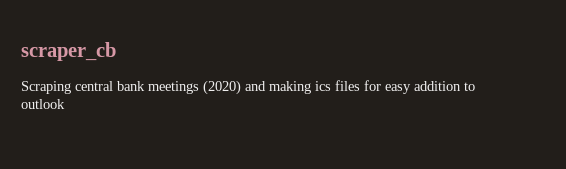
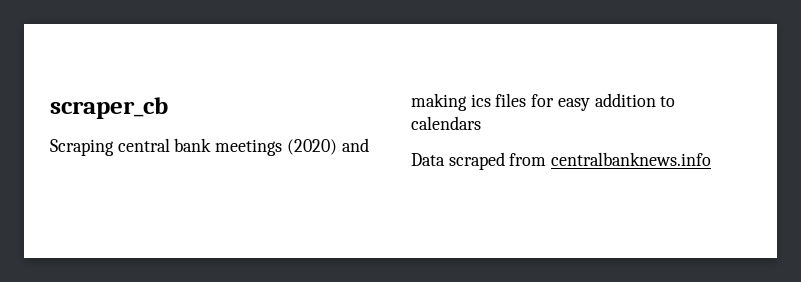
[21,99,65,109] outlook -> [411,116,481,130] [411,152,712,170] calendars // Data scraped from centralbanknews.info

